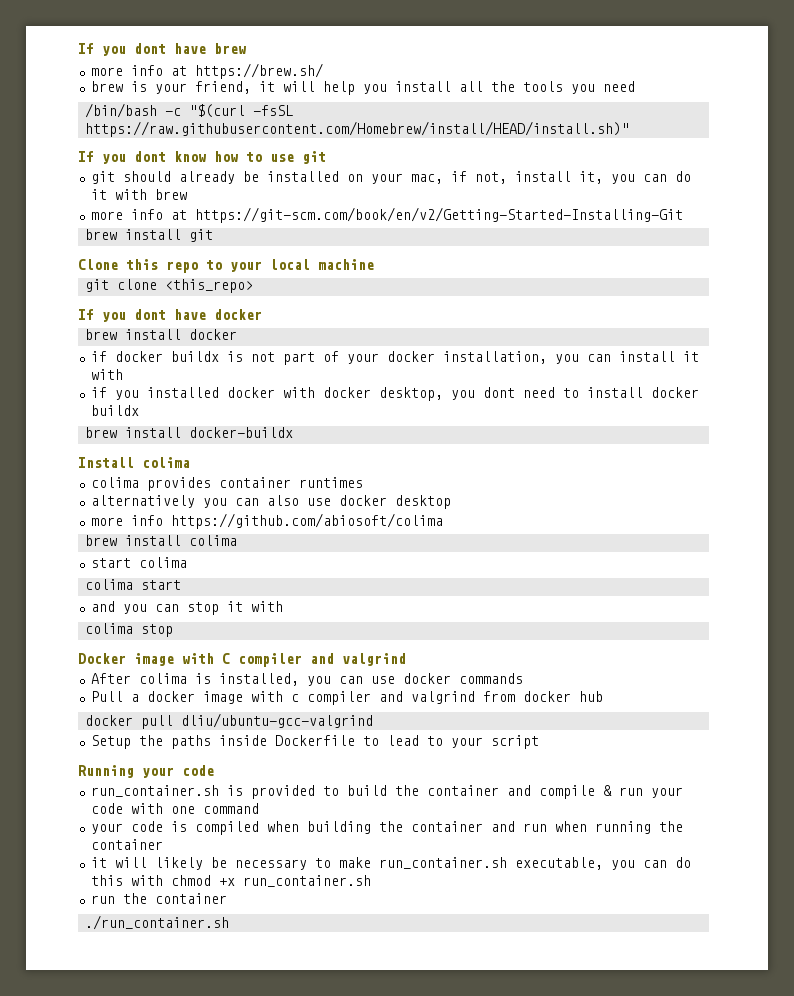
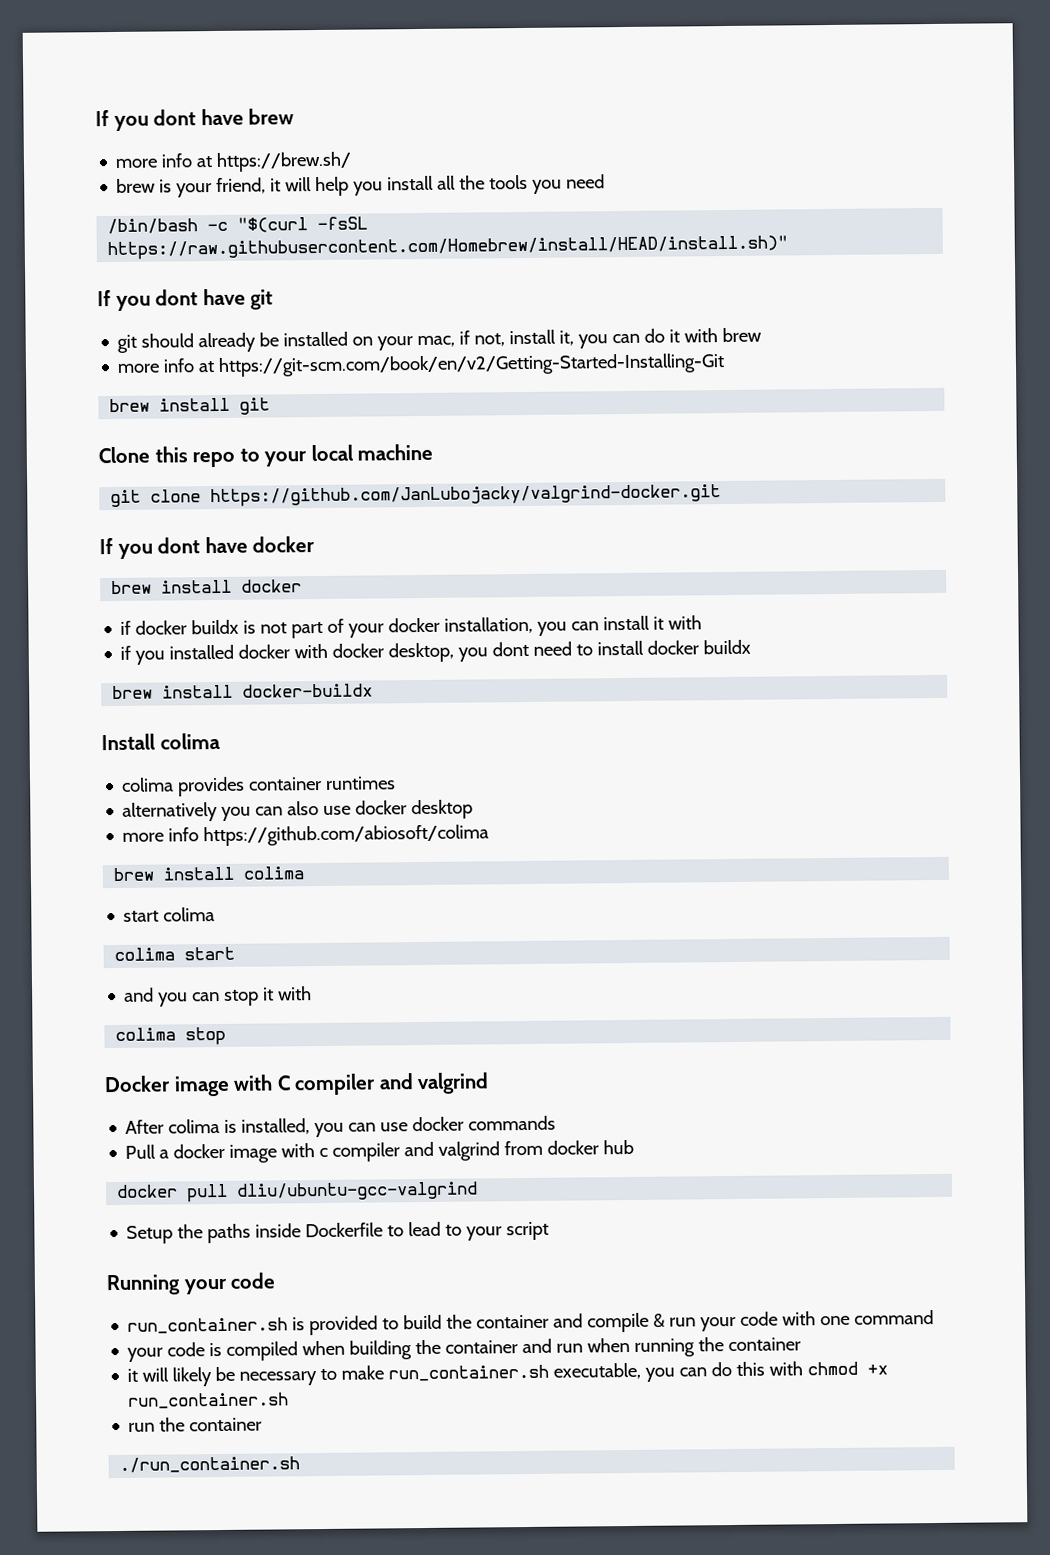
[174,151,294,162] know how to use -> [202,288,246,306] have
[164,279,253,293] <this_repo> -> [210,484,722,508] https://github.com/JanLubojacky/valgrind-docker.git

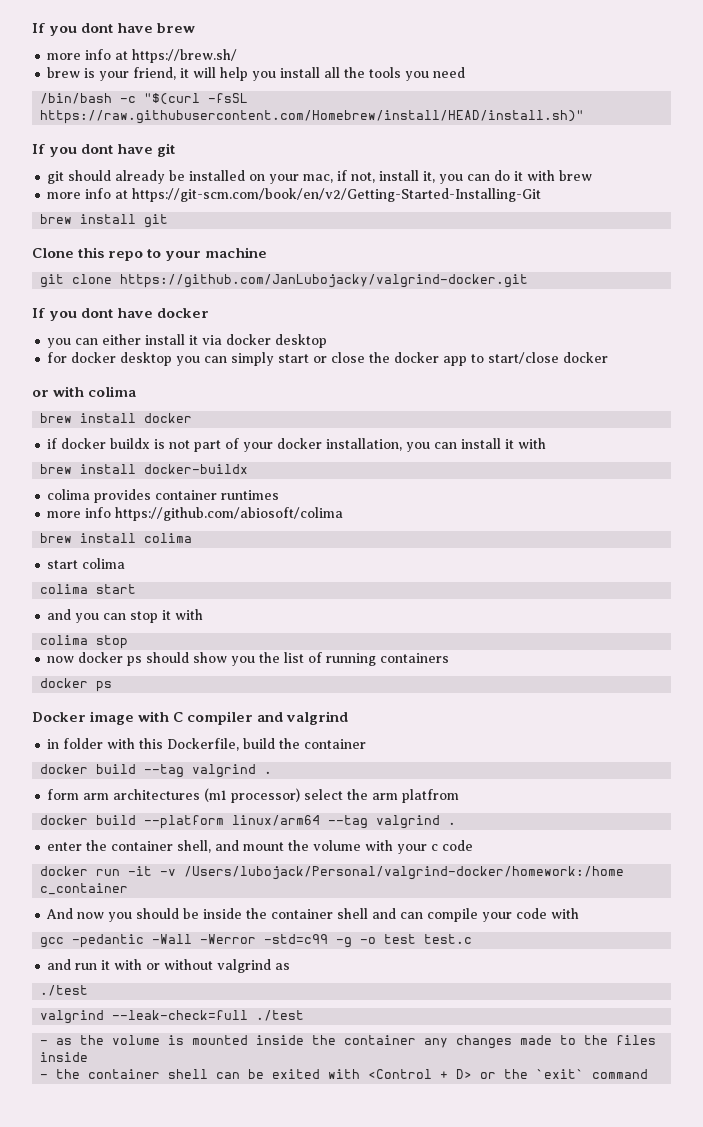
[310,444,353,462] local -> (202, 256) none
(316, 544) none -> [47,334,328,348] [47,352,609,366] [32,386,137,397] // you can either install it via docker desktop // for docker desktop you can simply start or close the docker app to start/close docker // or with colima
[120,639,752,665] // if you installed docker with docker desktop, you dont need to install docker buildx -> (547, 443) none
[101,732,220,751] // Install colima -> (249, 469) none
[122,799,474,822] // alternatively you can also use docker desktop -> (280, 495) none
(227, 1036) none -> [47,652,450,666] [40,678,113,692] // now docker ps should show you the list of running containers // docker ps
[125,1115,557,1138] [125,1139,635,1163] [116,1181,479,1203] [126,1221,550,1244] [106,1272,276,1296] [127,1310,935,1336] [127,1337,802,1362] [127,1361,889,1387] [128,1392,290,1409] [128,1417,263,1432] [119,1456,301,1473] After colima is installed, you can use docker commands // Pull a docker image with c compiler and valgrind from docker hub // docker pull dliu/ubuntu-gcc-valgrind // Setup the paths inside Dockerfile to lead to your script // Running your code // run_container.sh is provided to build the container and compile & run your code with one command // your code is compiled when building the container and run when running the container // it will likely be necessary to make run_container.sh executable, you can do this with chmod +x run_container.sh // run the container // ./run_container.sh -> [47,738,367,751] [40,764,273,778] [47,788,460,803] [40,815,457,829] [47,840,474,854] [40,866,625,880] [40,883,129,895] [46,908,580,922] [40,934,473,948] [47,959,291,973] [40,985,89,996] [40,1010,305,1024] [40,1035,657,1049] [40,1052,89,1062] [40,1069,649,1079] in folder with this Dockerfile, build the container // docker build --tag valgrind . // form arm architectures (m1 processor) select the arm platfrom // docker build --platform linux/arm64 --tag valgrind . // enter the container shell, and mount the volume with your c code // docker run -it -v /Users/lubojack/Personal/valgrind-docker/homework:/home c_container // And now you should be inside the container shell and can compile your code with // gcc -pedantic -Wall -Werror -std=c99 -g -o test test.c // and run it with or without valgrind as // ./test // valgrind --leak-check=full ./test // - as the volume is mounted inside the container any changes made to the files inside // - the container shell can be exited with <Control + D> or the `exit` command

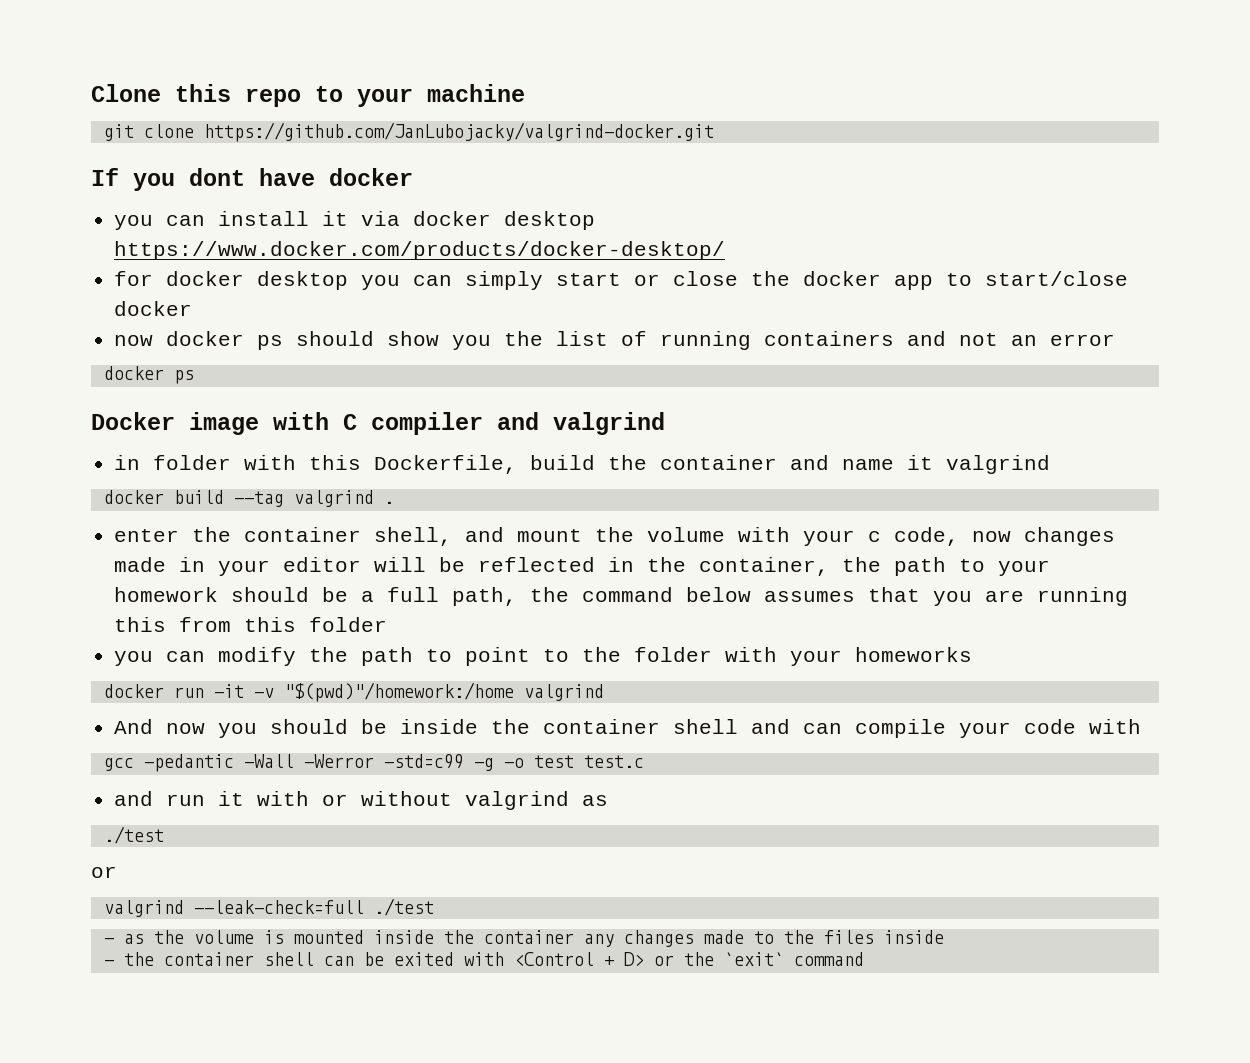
[32,23,196,36] [47,49,238,63] [47,67,466,81] [40,93,249,105] [40,110,585,124] [32,143,176,157] [47,170,593,184] [47,188,542,202] [40,214,169,228] If you dont have brew // more info at https://brew.sh/ // brew is your friend, it will help you install all the tools you need // /bin/bash -c "$(curl -fsSL https://raw.githubusercontent.com/Homebrew/install/HEAD/install.sh)" // If you dont have git // git should already be installed on your mac, if not, install it, you can do it with brew // more info at https://git-scm.com/book/en/v2/Getting-Started-Installing-Git // brew install git // -> (91, 93) none
[102,334,142,345] either -> (206, 220) none
(328, 341) none -> [114,241,726,260] https://www.docker.com/products/docker-desktop/
[32,386,137,397] [40,413,193,423] [47,438,547,452] [40,464,249,474] [47,489,280,503] [47,507,344,521] [40,533,193,543] [47,558,126,569] [40,584,137,594] [47,609,204,623] [40,635,129,649] // or with colima // brew install docker // if docker buildx is not part of your docker installation, you can install it with // brew install docker-buildx // colima provides container runtimes // more info https://github.com/abiosoft/colima // brew install colima // start colima // colima start // and you can stop it with // colima stop -> (193, 308) none
(450, 658) none -> [907,331,1116,346] and not an error
(367, 744) none -> [790,455,1051,474] and name it valgrind
[47,788,460,803] [40,815,457,829] // form arm architectures (m1 processor) select the arm platfrom // docker build --platform linux/arm64 --tag valgrind . -> (394, 502) none
[442,840,474,851] code -> [894,527,1116,546] [114,557,1051,576] [114,587,1129,606] [114,617,388,632] [114,647,973,666] code, now changes made in your editor will be reflected in the container, the path to your homework should be a full path, the command below assumes that you are running this from this folder // you can modify the path to point to the folder with your homeworks
[184,866,625,880] [40,883,129,895] /Users/lubojack/Personal/valgrind-docker/homework:/home c_container -> [283,682,604,702] "$(pwd)"/homework:/home valgrind
(89, 990) none -> [91,866,117,878] // or

